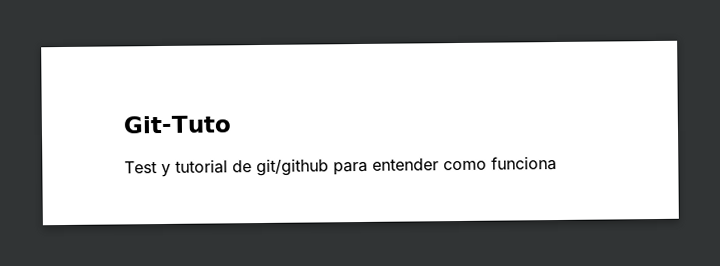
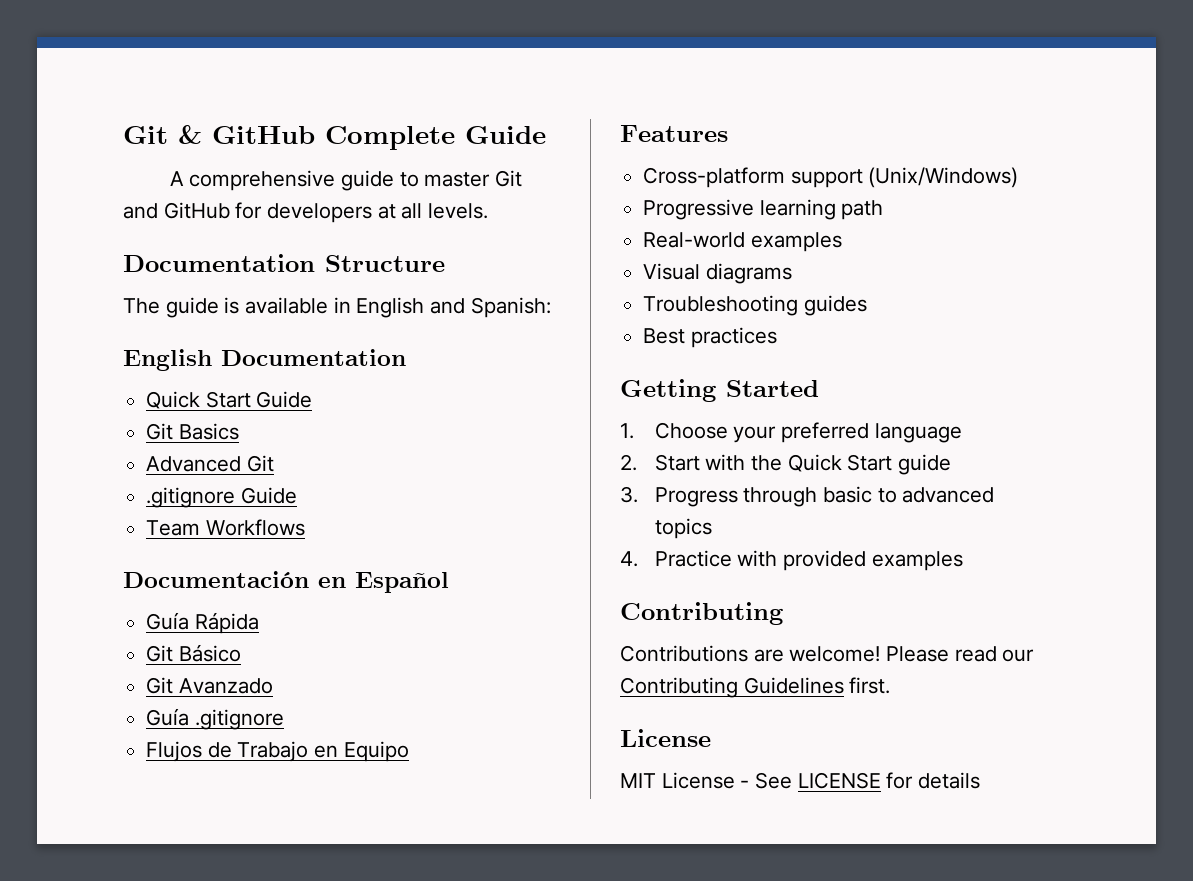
[123,115,231,134] [124,156,557,178] Git-Tuto // Test y tutorial de git/github para entender como funciona -> [123,125,546,150] [169,170,523,191] [123,202,489,223] [123,254,445,272] [123,297,551,318] [123,349,406,371] [146,391,313,409] [146,423,239,440] [146,455,274,472] [146,487,297,508] [146,519,305,536] [123,571,449,593] [146,612,259,634] [146,644,241,662] [146,677,273,694] [146,708,284,730] [146,741,409,762] [620,125,728,142] [643,167,1019,188] [643,199,884,220] [643,232,842,252] [643,263,792,284] [643,295,867,316] [643,327,777,348] [620,379,819,402] [620,422,962,443] [620,454,951,475] [620,486,995,507] [654,518,712,539] [620,550,963,571] [620,602,783,625] [620,645,1035,662] [620,677,891,698] [620,729,711,747] [620,772,981,789] Git & GitHub Complete Guide // A comprehensive guide to master Git and GitHub for developers at all levels. // Documentation Structure // The guide is available in English and Spanish: // English Documentation // Quick Start Guide // Git Basics // Advanced Git // .gitignore Guide // Team Workflows // Documentación en Español // Guía Rápida // Git Básico // Git Avanzado // Guía .gitignore // Flujos de Trabajo en Equipo // Features // Cross-platform support (Unix/Windows) // Progressive learning path // Real-world examples // Visual diagrams // Troubleshooting guides // Best practices // Getting Started // 1. Choose your preferred language // 2. Start with the Quick Start guide // 3. Progress through basic to advanced topics // 4. Practice with provided examples // Contributing // Contributions are welcome! Please read our Contributing Guidelines first. // License // MIT License - See LICENSE for details

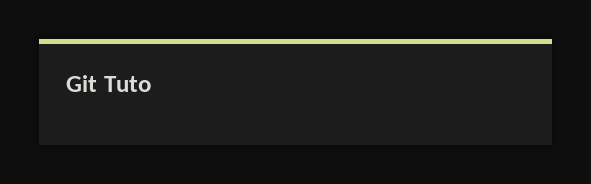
[123,125,546,150] [169,170,523,191] [123,202,489,223] [123,254,445,272] [123,297,551,318] [123,349,406,371] [146,391,313,409] [146,423,239,440] [146,455,274,472] [146,487,297,508] [146,519,305,536] [123,571,449,593] [146,612,259,634] [146,644,241,662] [146,677,273,694] [146,708,284,730] [146,741,409,762] [620,125,728,142] [643,167,1019,188] [643,199,884,220] [643,232,842,252] [643,263,792,284] [643,295,867,316] [643,327,777,348] [620,379,819,402] [620,422,962,443] [620,454,951,475] [620,486,995,507] [654,518,712,539] [620,550,963,571] [620,602,783,625] [620,645,1035,662] [620,677,891,698] [620,729,711,747] [620,772,981,789] Git & GitHub Complete Guide // A comprehensive guide to master Git and GitHub for developers at all levels. // Documentation Structure // The guide is available in English and Spanish: // English Documentation // Quick Start Guide // Git Basics // Advanced Git // .gitignore Guide // Team Workflows // Documentación en Español // Guía Rápida // Git Básico // Git Avanzado // Guía .gitignore // Flujos de Trabajo en Equipo // Features // Cross-platform support (Unix/Windows) // Progressive learning path // Real-world examples // Visual diagrams // Troubleshooting guides // Best practices // Getting Started // 1. Choose your preferred language // 2. Start with the Quick Start guide // 3. Progress through basic to advanced topics // 4. Practice with provided examples // Contributing // Contributions are welcome! Please read our Contributing Guidelines first. // License // MIT License - See LICENSE for details -> [66,75,151,92] Git Tuto

